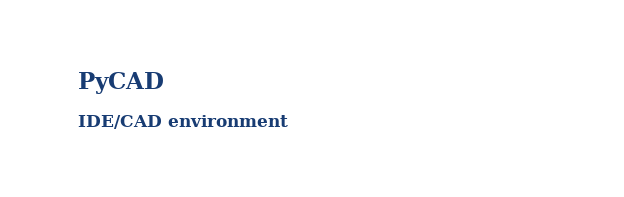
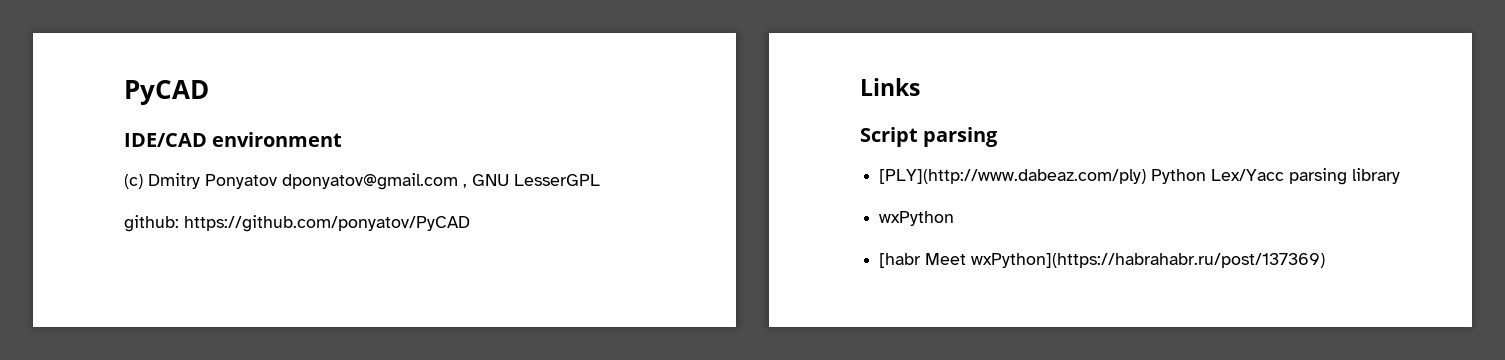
(288, 121) none -> [124,173,600,190] [124,215,470,232] [860,78,920,96] [860,127,999,147] [879,168,1401,185] [879,211,955,226] [879,253,1326,268] // (c) Dmitry Ponyatov dponyatov@gmail.com , GNU LesserGPL // github: https://github.com/ponyatov/PyCAD // Links // Script parsing // [PLY](http://www.dabeaz.com/ply) Python Lex/Yacc parsing library // wxPython // [habr Meet wxPython](https://habrahabr.ru/post/137369)

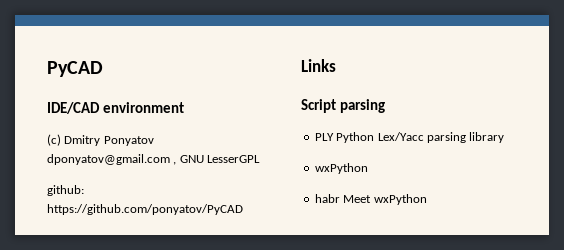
[879,169,1147,184] [PLY](http://www.dabeaz.com/ply) -> [314,133,334,141] PLY
[879,253,1326,268] [habr Meet wxPython](https://habrahabr.ru/post/137369) -> [314,194,427,205] habr Meet wxPython

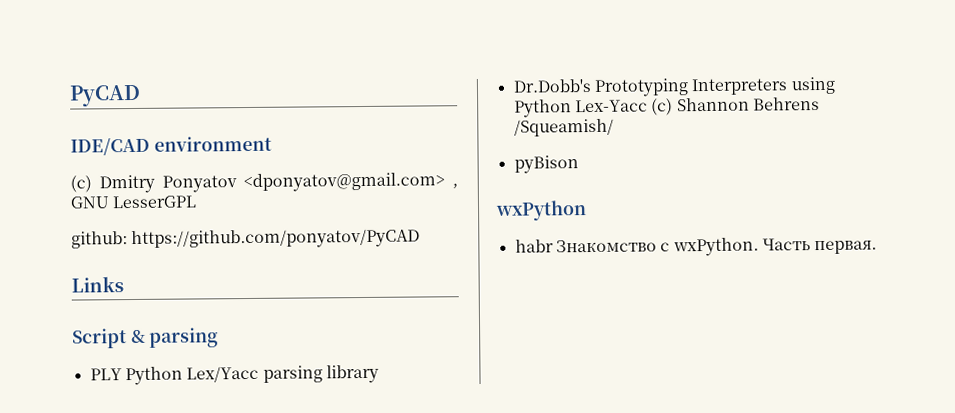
[47,154,170,165] dponyatov@gmail.com -> [243,172,446,193] <dponyatov@gmail.com>
(336, 106) none -> [130,329,146,344] &
[314,163,368,174] [314,194,427,205] wxPython // habr Meet wxPython -> [512,76,836,97] [513,97,820,118] [513,118,614,137] [513,155,579,174] [495,200,587,221] [514,237,878,257] Dr.Dobb's Prototyping Interpreters using Python Lex-Yacc (c) Shannon Behrens /Squeamish/ // pyBison // wxPython // habr Знакомство с wxPython. Часть первая.

